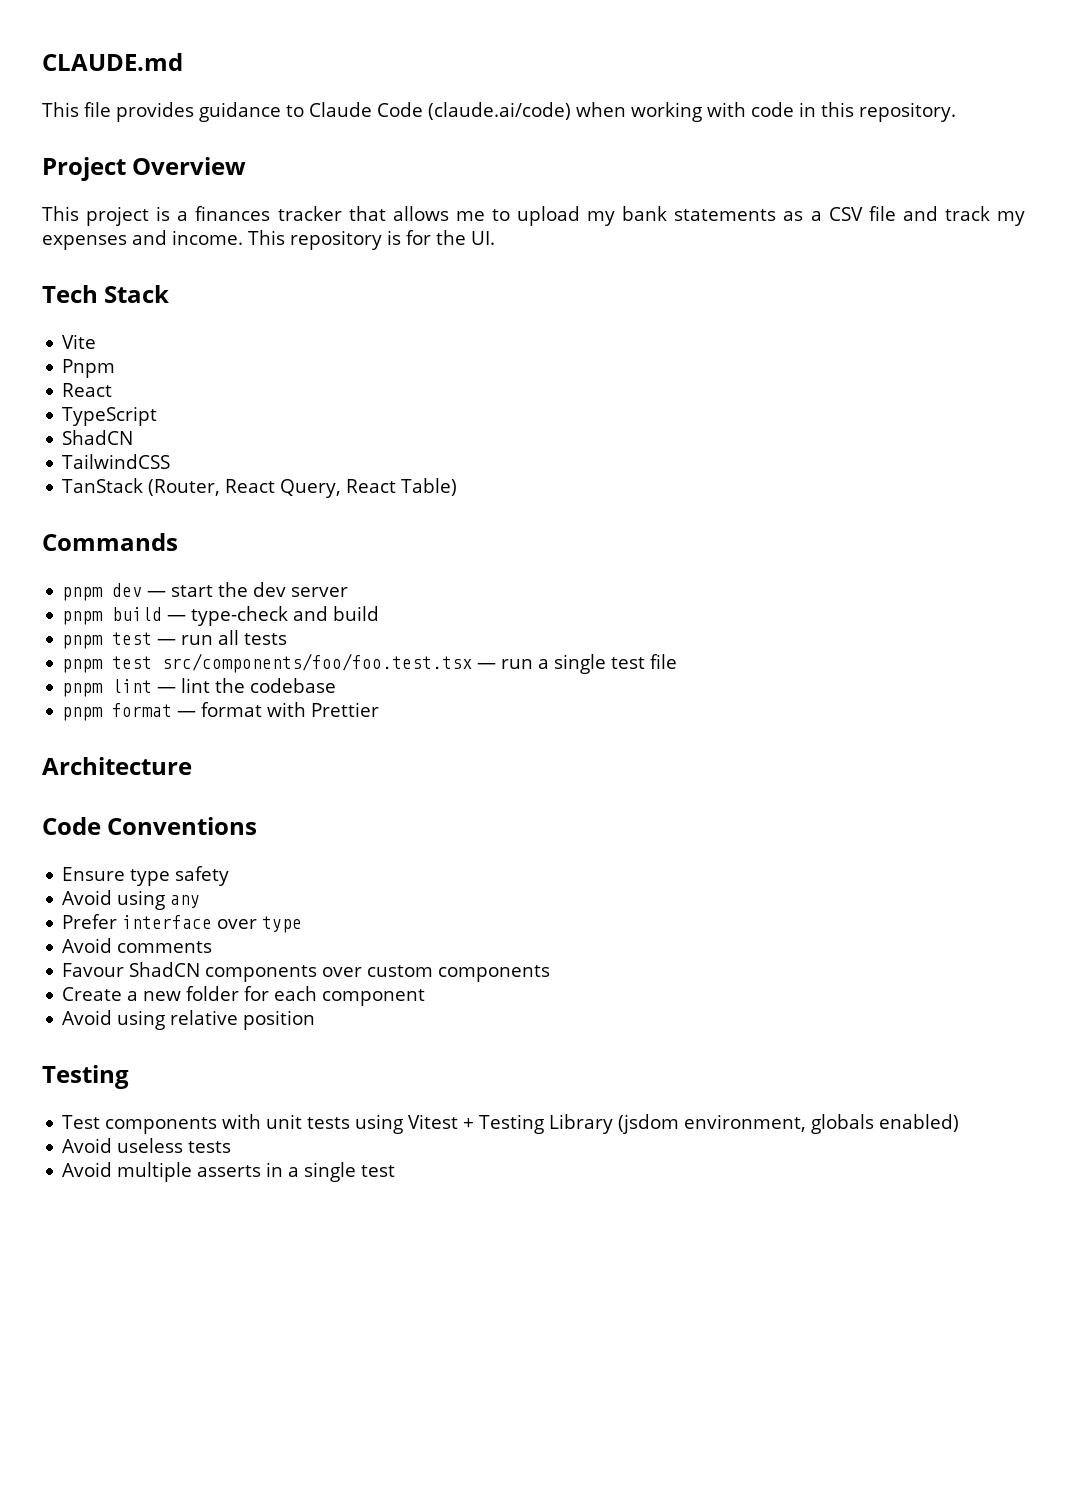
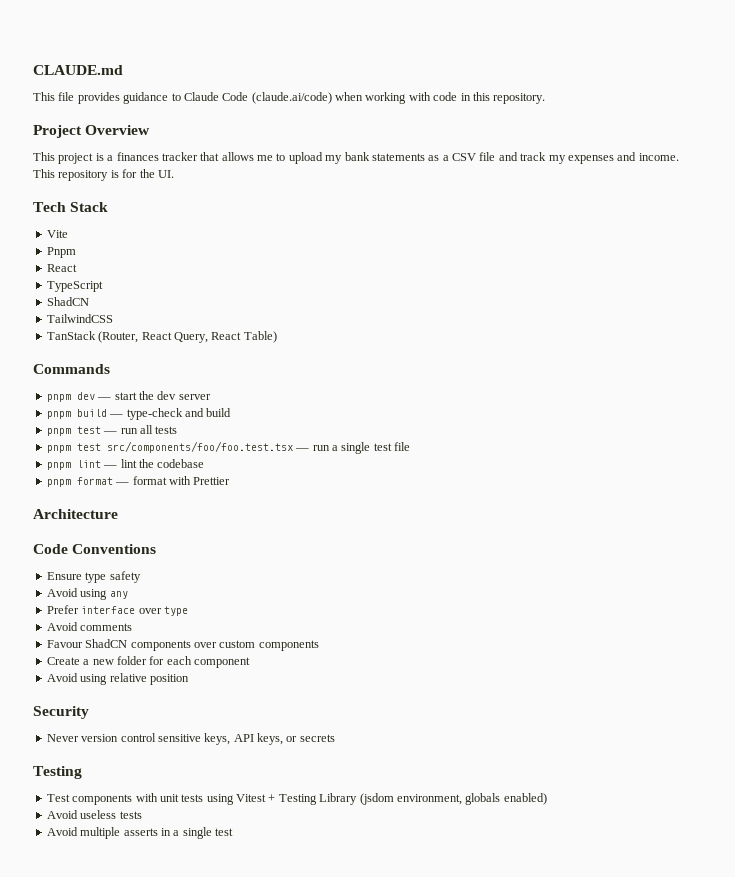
(316, 1020) none -> [33,706,89,719] [46,733,335,745] // Security // Never version control sensitive keys, API keys, or secrets

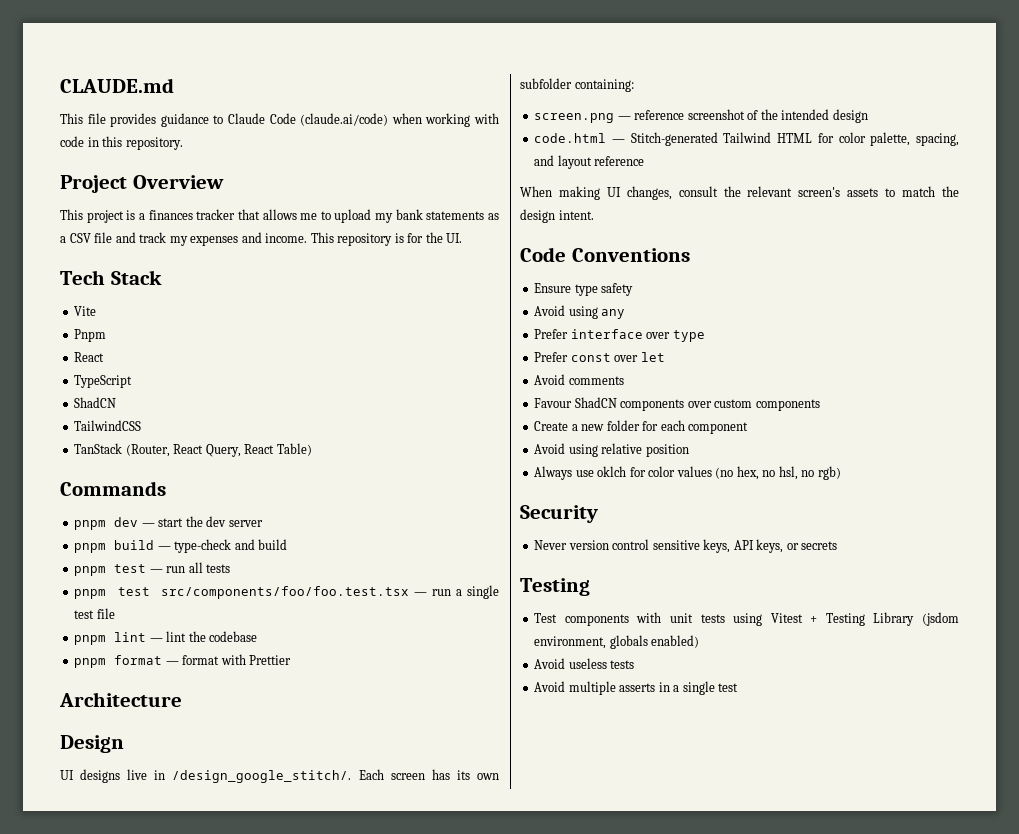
(118, 514) none -> [60,735,124,753] [60,769,499,783] [520,78,634,92] [534,109,868,123] [534,132,959,146] [534,155,645,169] [520,186,960,200] [520,209,594,223] // Design // UI designs live in /design_google_stitch/. Each screen has its own subfolder containing: // screen.png — reference screenshot of the intended design // code.html — Stitch-generated Tailwind HTML for color palette, spacing, and layout reference // When making UI changes, consult the relevant screen's assets to match the design intent.
(188, 611) none -> [534,352,665,362] // Prefer const over let
(189, 679) none -> [534,466,841,480] // Always use oklch for color values (no hex, no hsl, no rgb)

